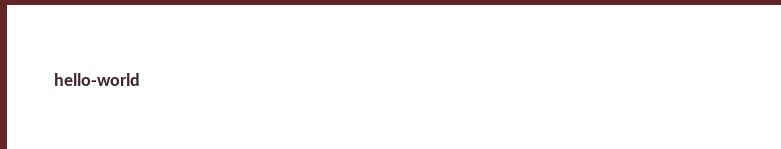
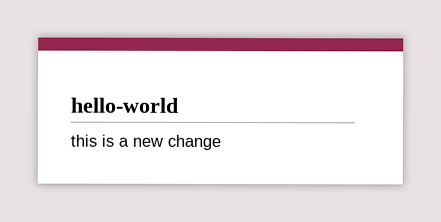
(140, 79) none -> [70,134,221,151] // this is a new change

